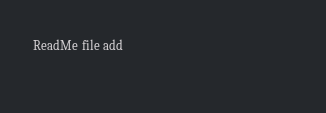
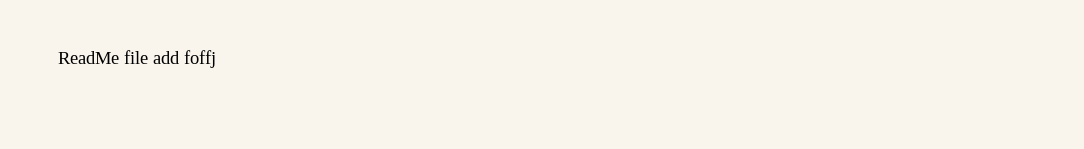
(124, 44) none -> [184,50,216,68] foffj

